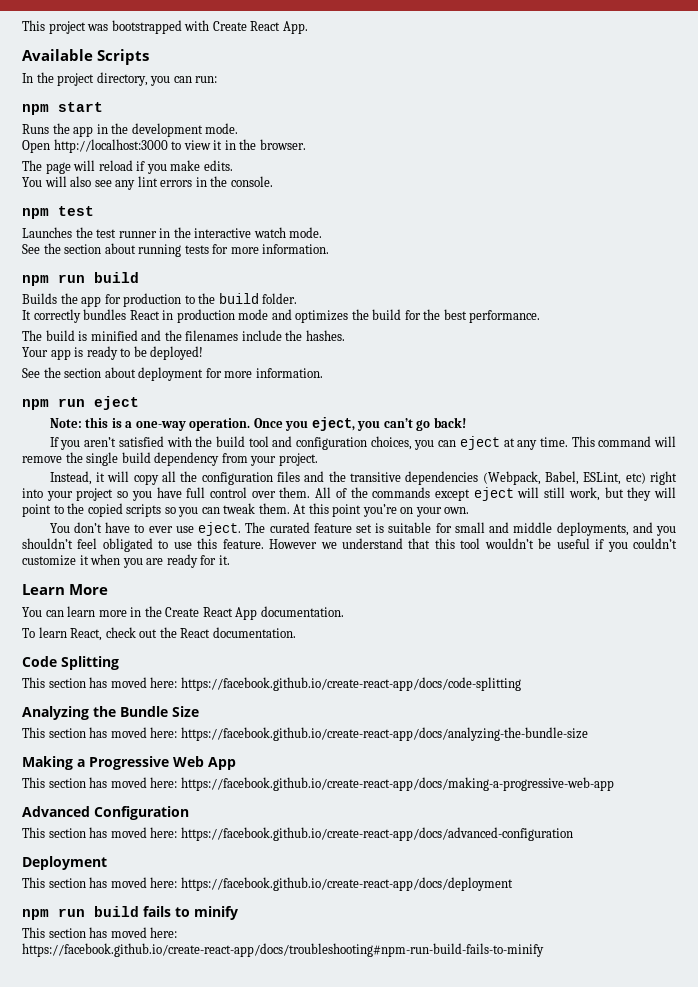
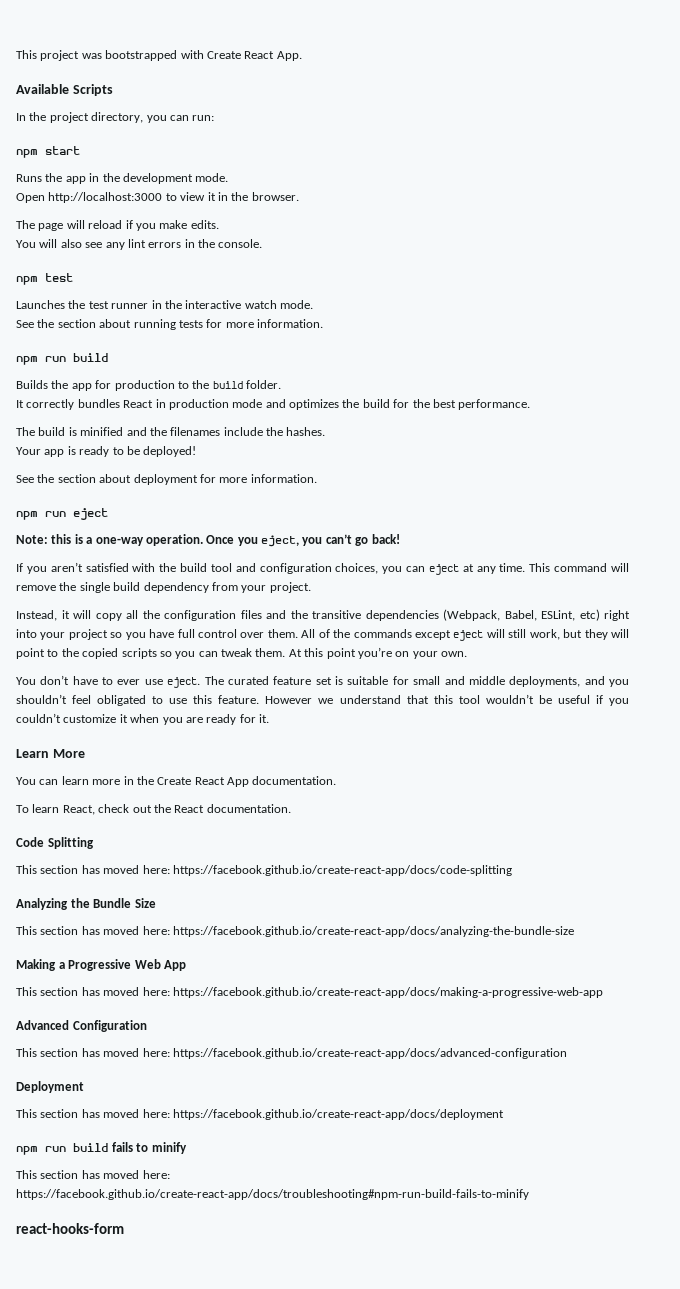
(544, 950) none -> [16,1223,124,1234] // react-hooks-form

